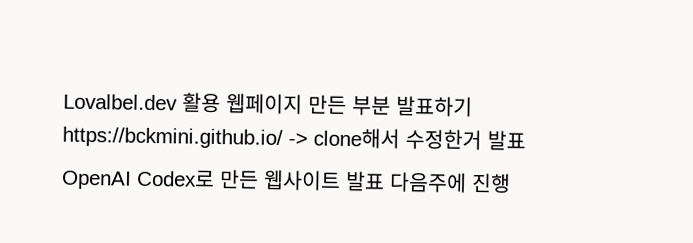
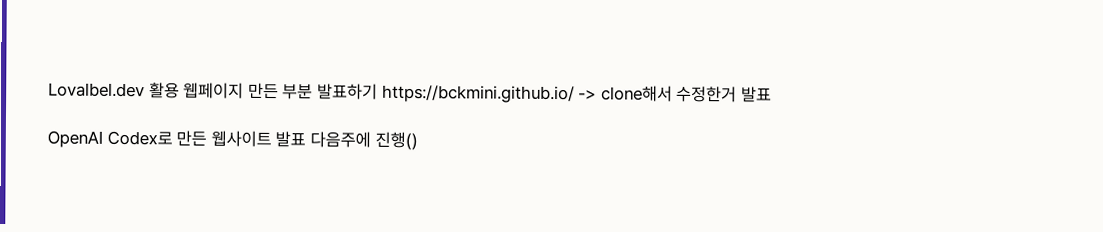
[471,172,511,194] 진행 -> [374,131,418,151] 진행()

